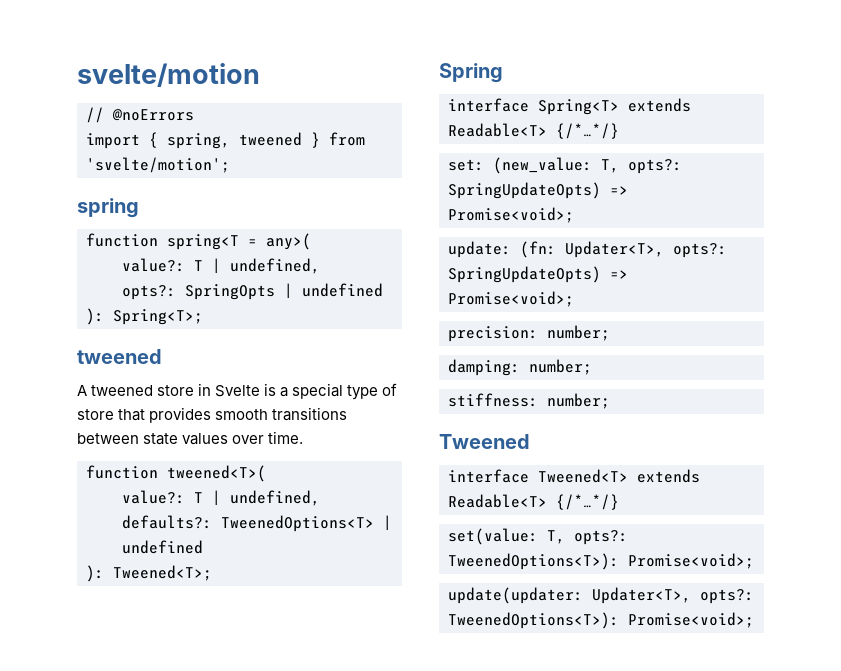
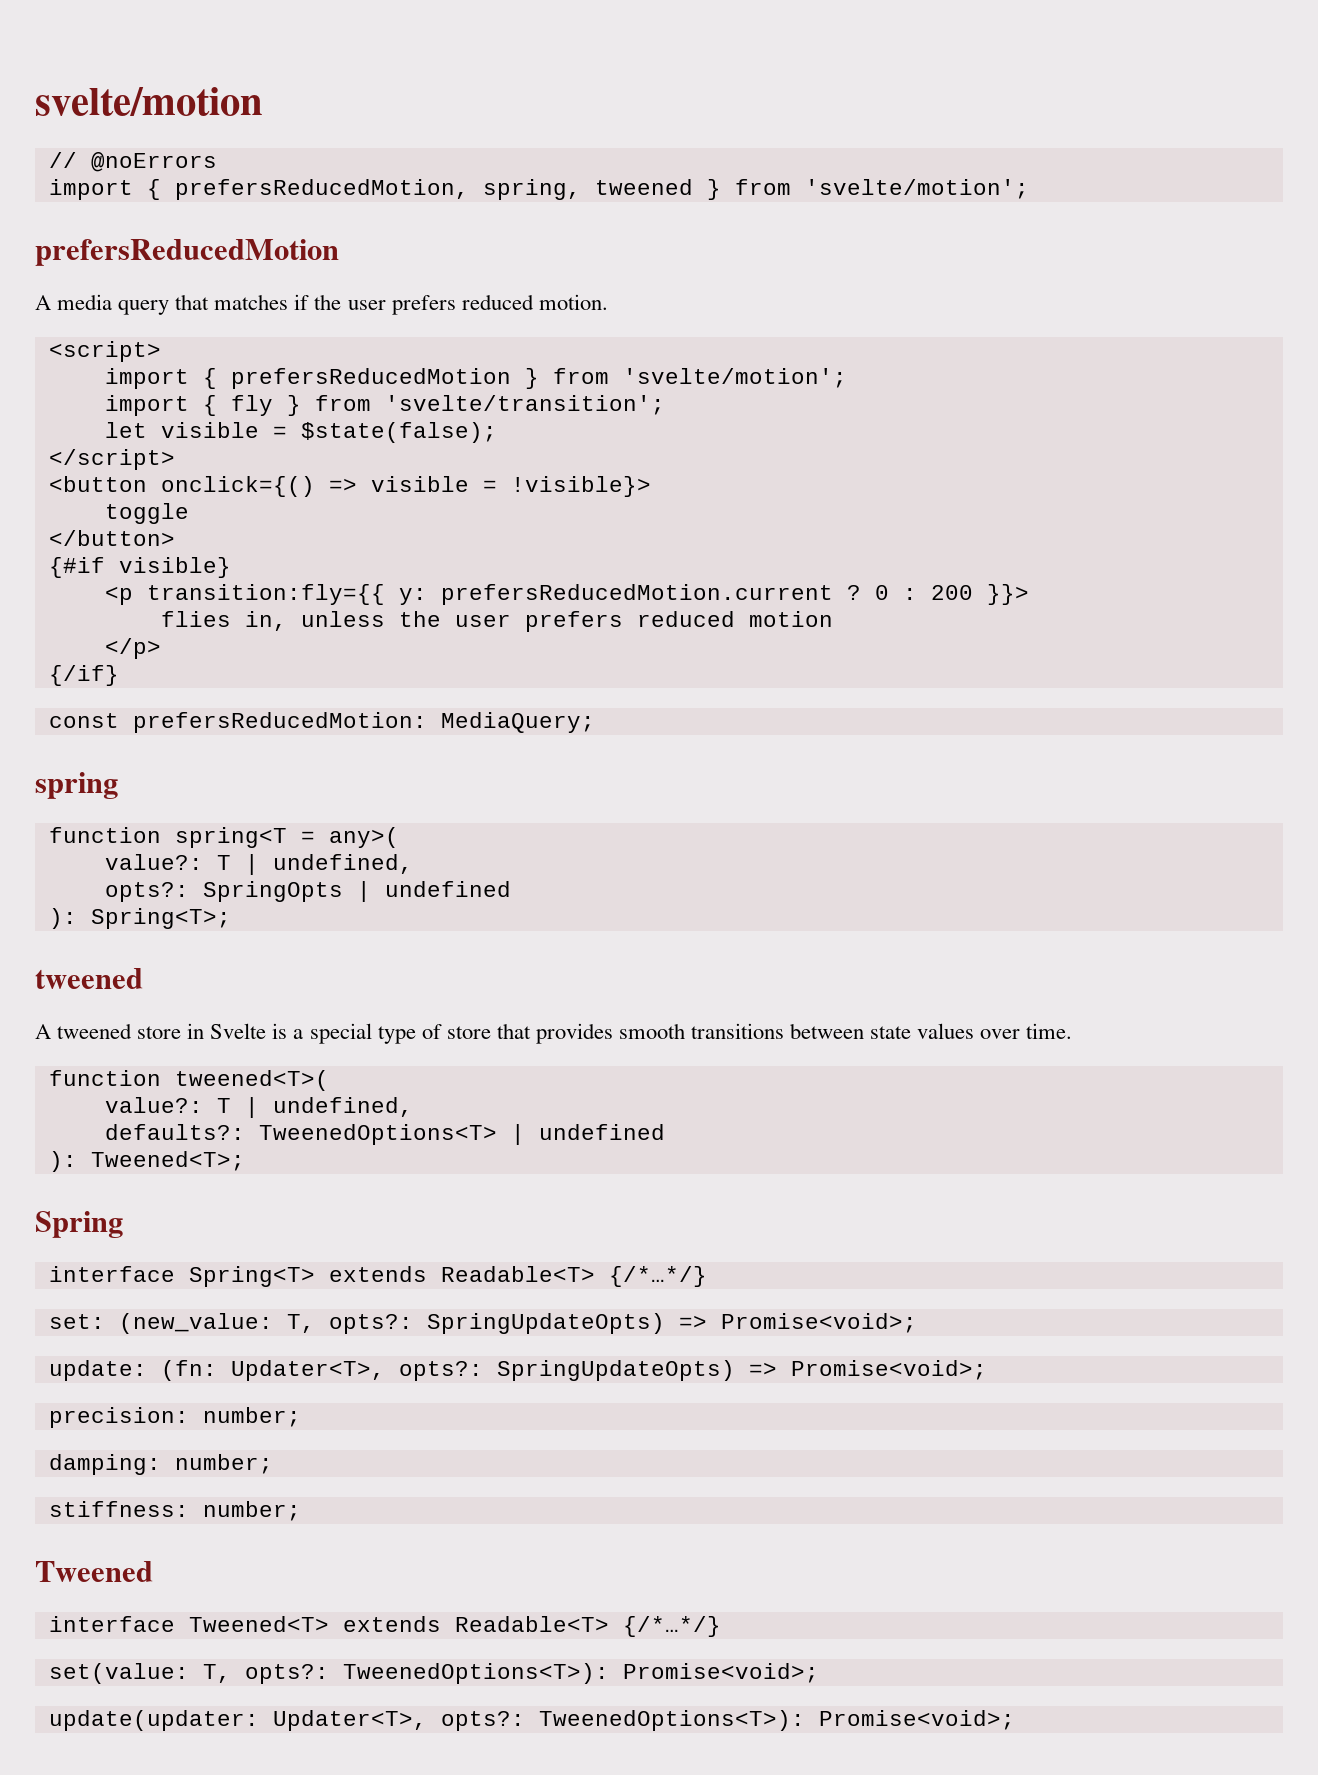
(158, 140) none -> [174,179,469,200] prefersReducedMotion,
(230, 165) none -> [35,239,339,266] [35,294,608,315] [48,341,161,362] [104,368,847,389] [104,395,665,416] [104,422,497,443] [48,449,175,470] [48,476,651,497] [104,503,189,524] [48,530,175,546] [48,557,231,578] [104,584,1029,605] [160,611,833,632] [104,638,161,659] [48,665,119,686] [48,712,595,733] // prefersReducedMotion // A media query that matches if the user prefers reduced motion. // <script> // import { prefersReducedMotion } from 'svelte/motion'; // import { fly } from 'svelte/transition'; // let visible = $state(false); // </script> // <button onclick={() => visible = !visible}> // toggle // </button> // {#if visible} // <p transition:fly={{ y: prefersReducedMotion.current ? 0 : 200 }}> // flies in, unless the user prefers reduced motion // </p> // {/if} // const prefersReducedMotion: MediaQuery;

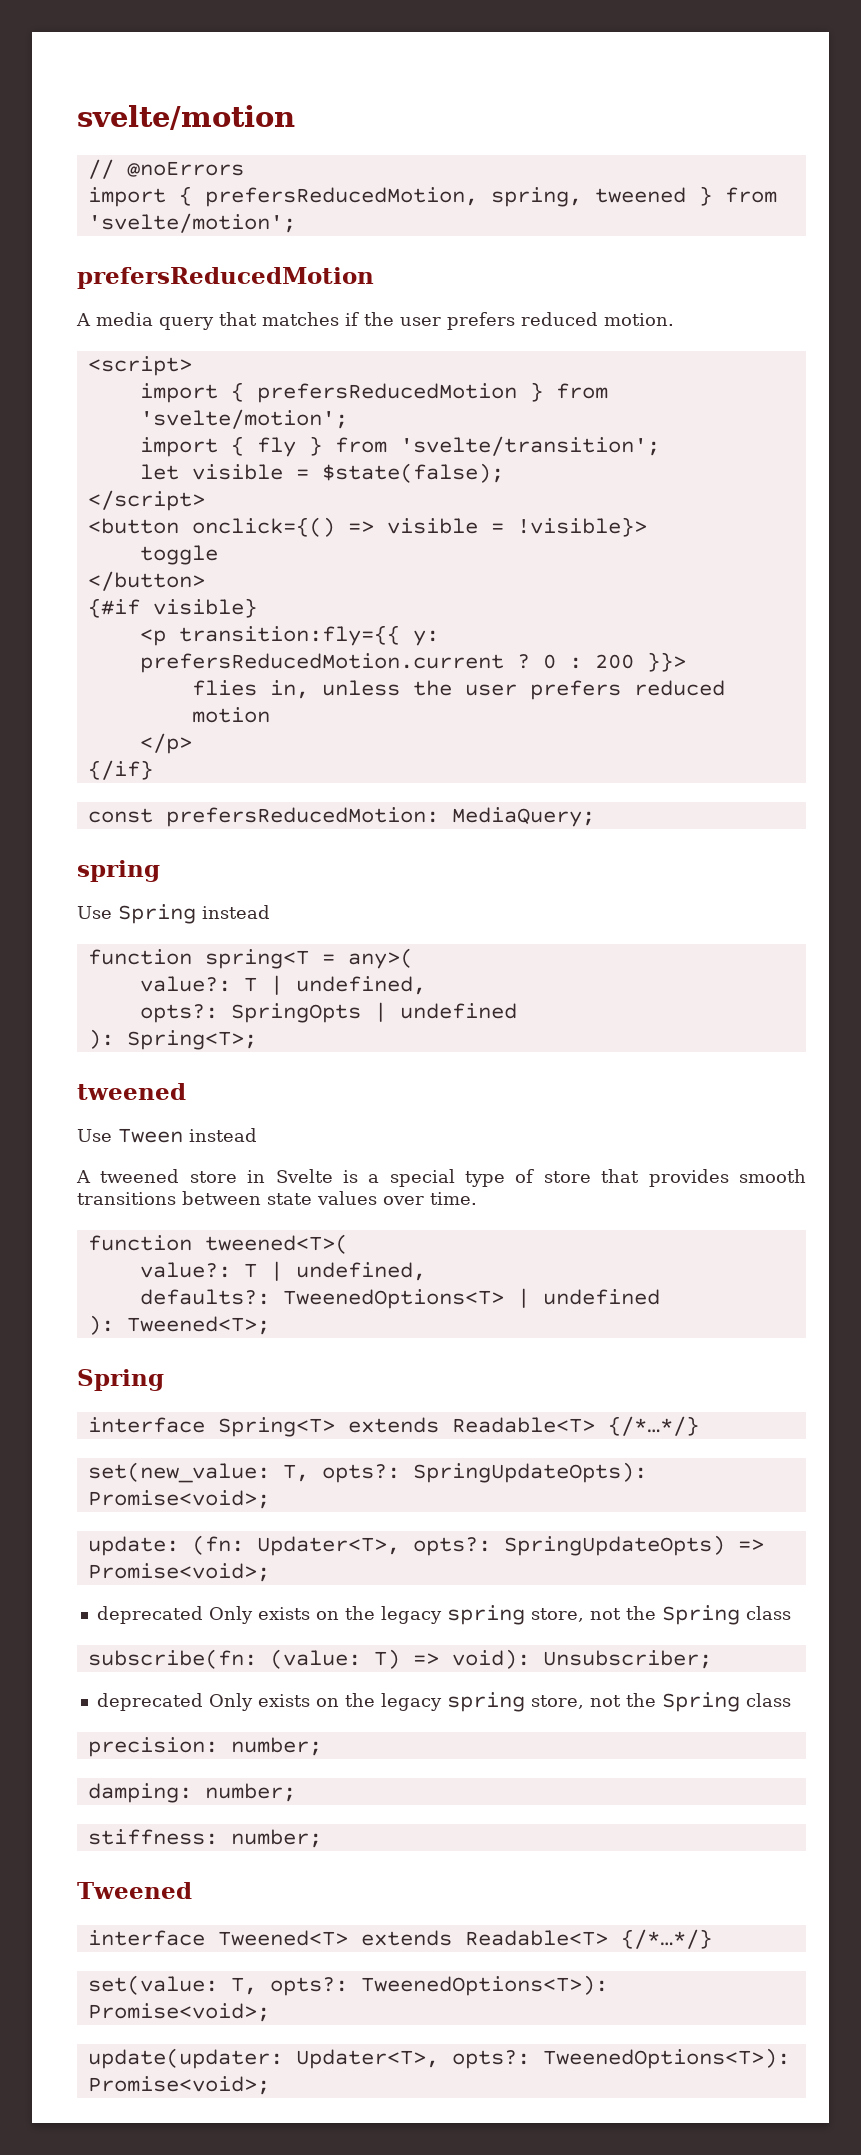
(118, 785) none -> [77,904,270,924] // Use Spring instead
(143, 978) none -> [77,1128,257,1143] // Use Tween instead
[48,1313,707,1334] set: (new_value: T, opts?: SpringUpdateOpts) => -> [87,1462,647,1483] set(new_value: T, opts?: SpringUpdateOpts):
(987, 1370) none -> [96,1605,791,1625] [87,1649,712,1669] [96,1692,791,1712] // deprecated Only exists on the legacy spring store, not the Spring class // subscribe(fn: (value: T) => void): Unsubscriber; // deprecated Only exists on the legacy spring store, not the Spring class

